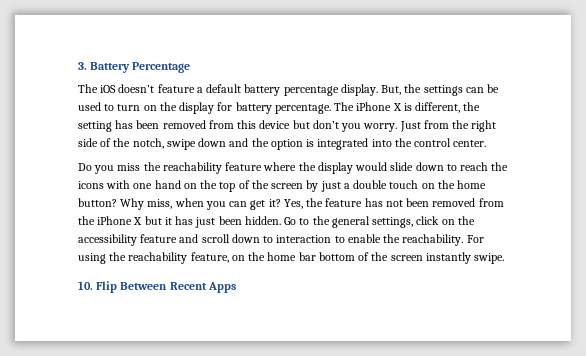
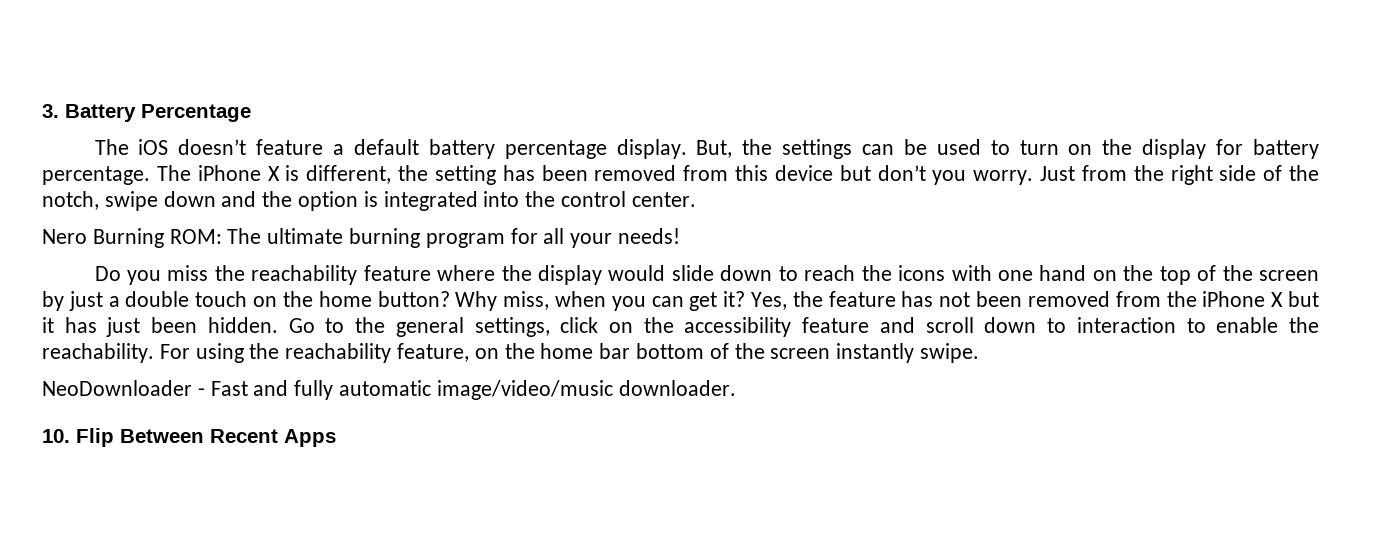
(487, 143) none -> [42,228,681,248] // Nero Burning ROM: The ultimate burning program for all your needs!
(505, 258) none -> [42,380,736,400] // NeoDownloader - Fast and fully automatic image/video/music downloader.

